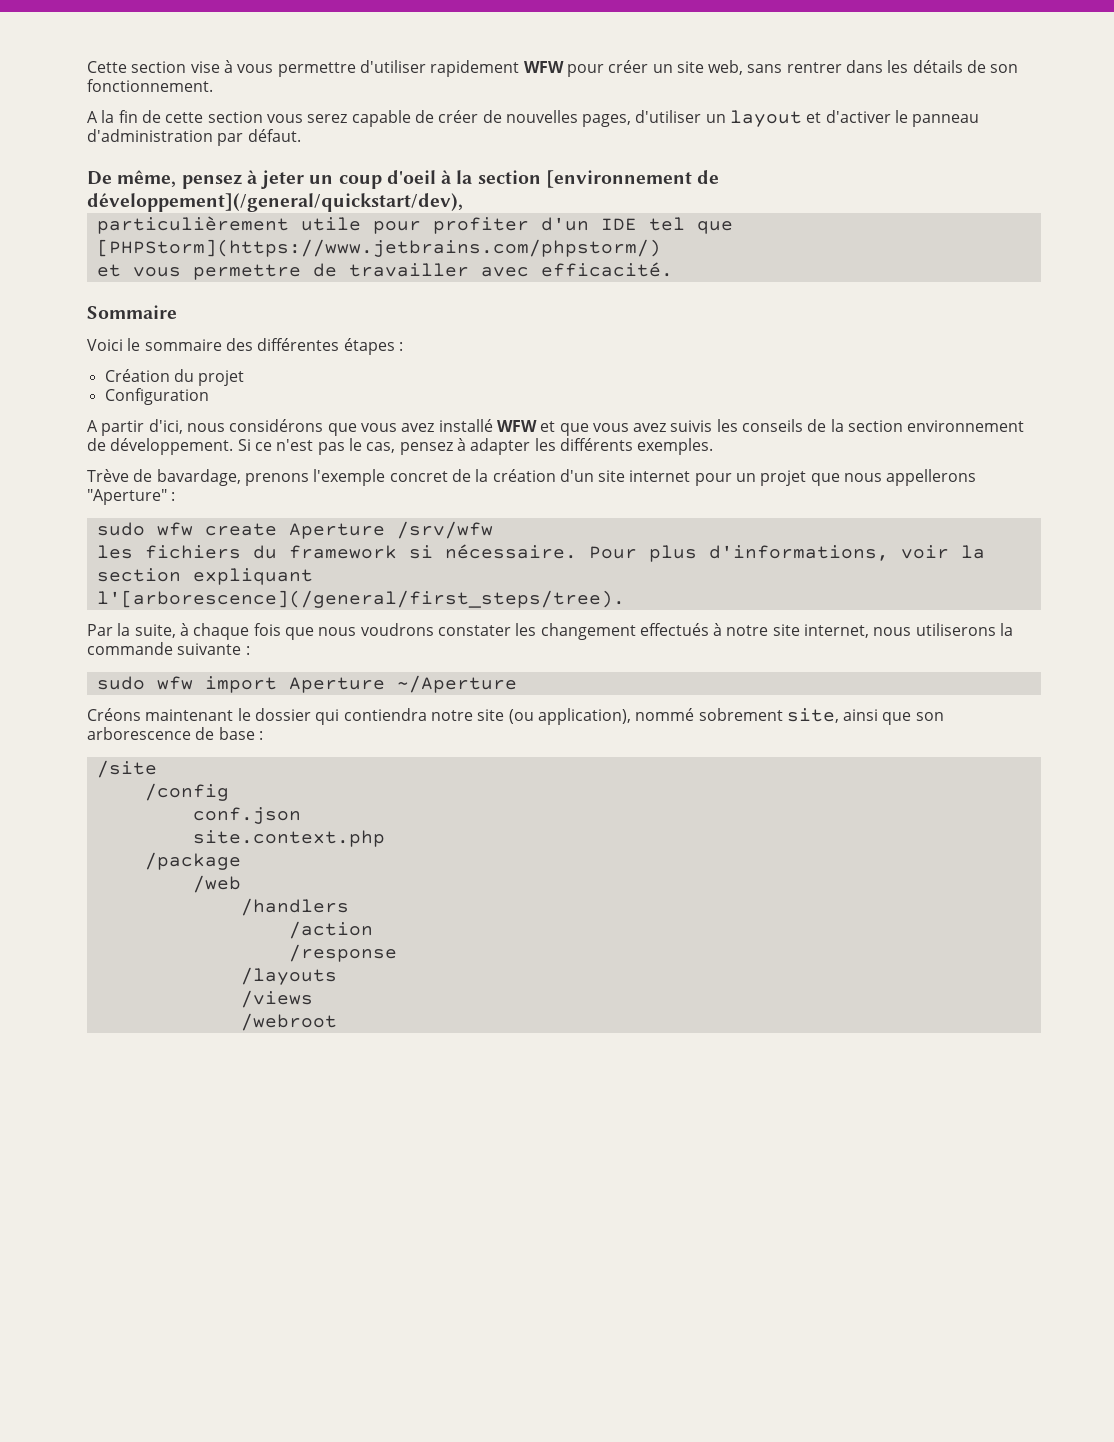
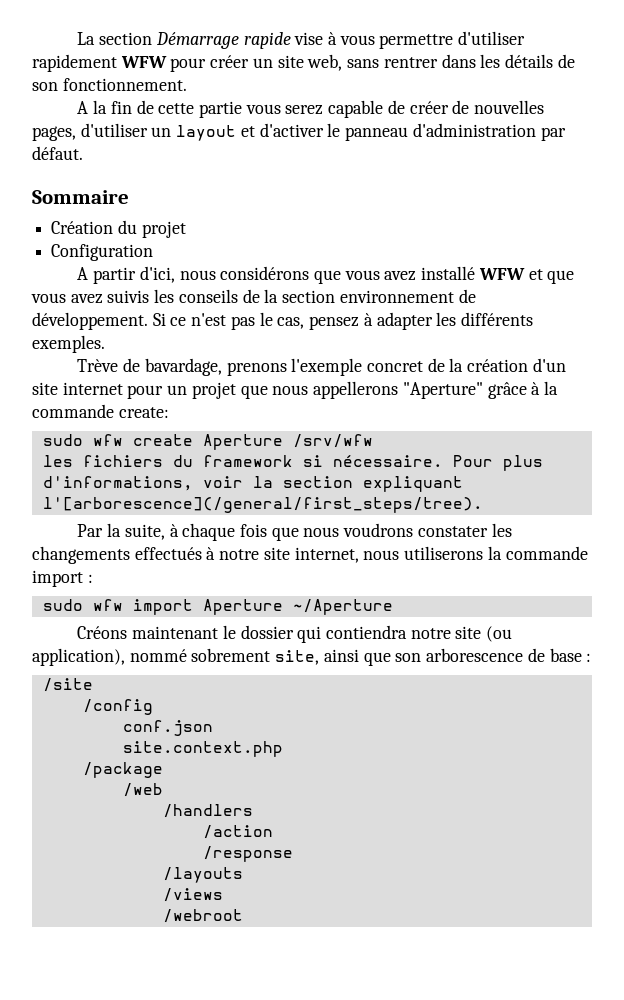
[87,61,187,73] Cette section -> [77,32,291,49] La section Démarrage rapide
[207,111,263,123] section -> [198,101,242,118] partie
[87,170,720,189] [87,193,463,212] [96,216,733,234] [96,239,661,257] [96,262,673,280] [87,305,177,319] [87,338,403,355] De même, pensez à jeter un coup d'oeil à la section [environnement de développement](/general/quickstart/dev), // particulièrement utile pour profiter d'un IDE tel que [PHPStorm](https://www.jetbrains.com/phpstorm/) // et vous permettre de travailler avec efficacité. // Sommaire // Voici le sommaire des différentes étapes : -> [32,190,129,204] Sommaire
[171,492,176,501] : -> [487,381,558,399] [32,404,169,418] grâce à la commande create:
[540,623,636,640] changement -> [32,546,130,564] changements
[177,643,242,655] suivante -> [32,570,83,587] import

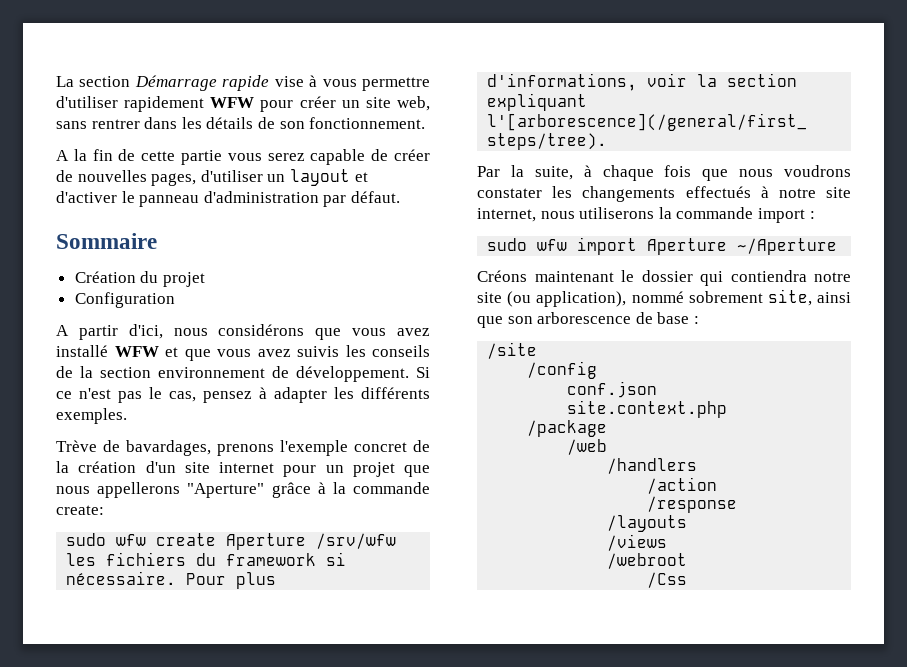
[144,358,222,376] bavardage, -> [126,440,211,456] bavardages,
(243, 916) none -> [647,572,688,588] // /Css

